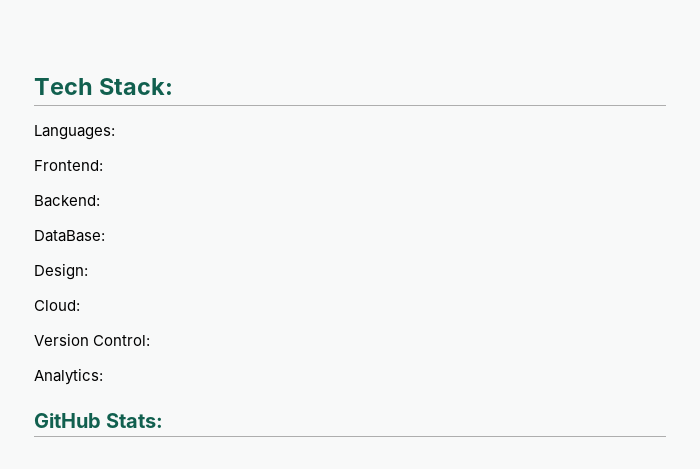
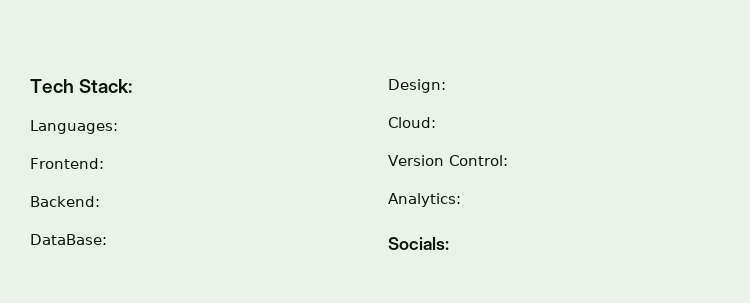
[34,413,164,428] GitHub Stats: -> [388,237,449,250] Socials:

